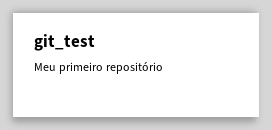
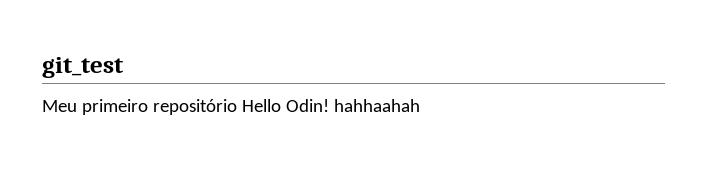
(164, 68) none -> [241,99,420,112] Hello Odin! hahhaahah

